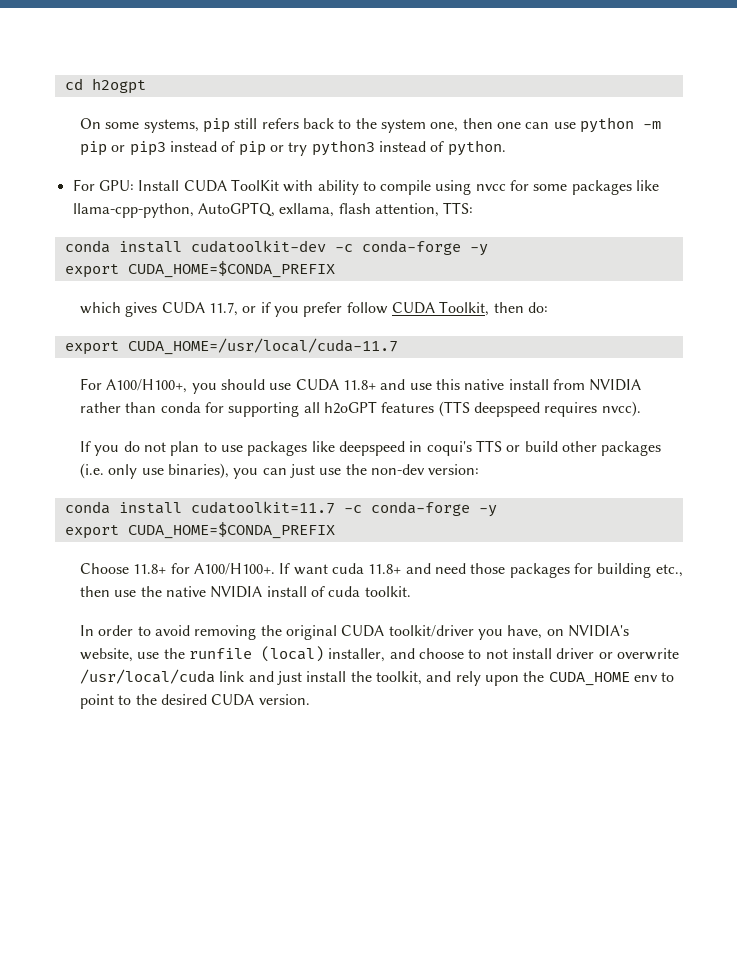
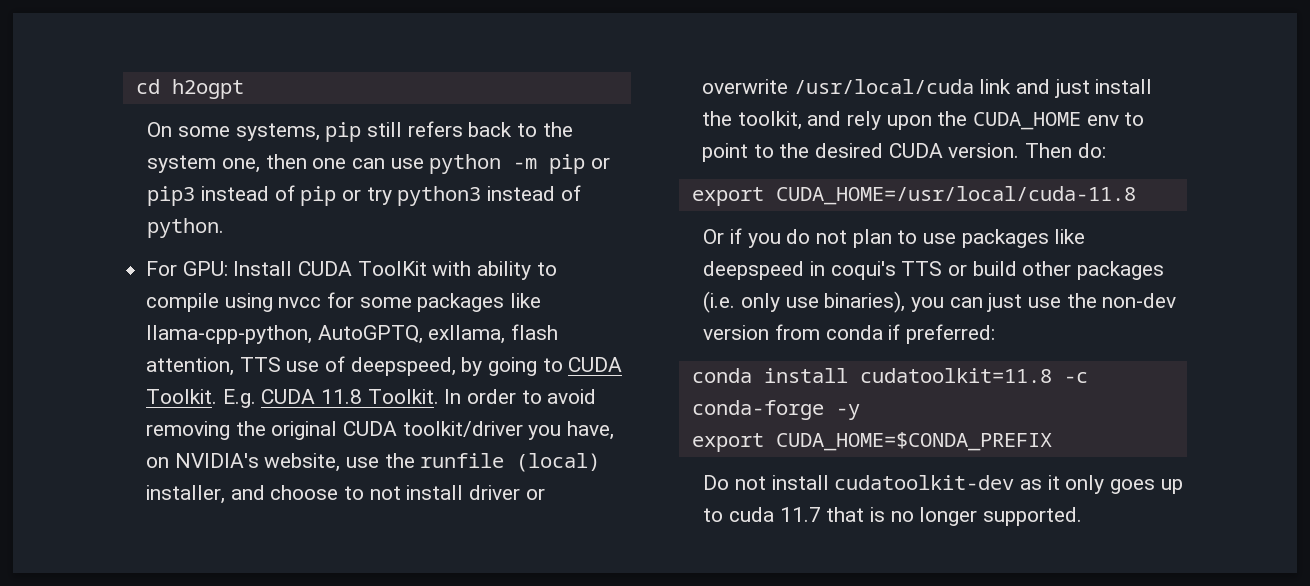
[443,202,474,214] [64,240,488,256] [64,261,335,278] [80,301,548,317] [64,338,398,355] [80,378,642,394] [80,401,641,417] [80,440,662,456] [80,463,480,479] [64,501,497,517] [64,522,335,539] [80,563,683,578] [80,586,411,598] TTS: // conda install cudatoolkit-dev -c conda-forge -y // export CUDA_HOME=$CONDA_PREFIX // which gives CUDA 11.7, or if you prefer follow CUDA Toolkit, then do: // export CUDA_HOME=/usr/local/cuda-11.7 // For A100/H100+, you should use CUDA 11.8+ and use this native install from NVIDIA rather than conda for supporting all h2oGPT features (TTS deepspeed requires nvcc). // If you do not plan to use packages like deepspeed in coqui's TTS or build other packages (i.e. only use binaries), you can just use the non-dev version: // conda install cudatoolkit=11.7 -c conda-forge -y // export CUDA_HOME=$CONDA_PREFIX // Choose 11.8+ for A100/H100+. If want cuda 11.8+ and need those packages for building etc., then use the native NVIDIA install of cuda toolkit. // -> [239,356,623,376] [146,389,439,408] TTS use of deepspeed, by going to CUDA Toolkit. E.g. CUDA 11.8 Toolkit.
(310, 699) none -> [1025,143,1106,158] [691,186,1136,206] [703,228,1086,248] [703,261,1164,280] [703,291,1177,313] [703,324,995,344] [691,368,1088,383] [691,400,860,420] [691,432,1052,452] [703,475,1183,494] [703,507,1082,526] Then do: // export CUDA_HOME=/usr/local/cuda-11.8 // Or if you do not plan to use packages like deepspeed in coqui's TTS or build other packages (i.e. only use binaries), you can just use the non-dev version from conda if preferred: // conda install cudatoolkit=11.8 -c conda-forge -y // export CUDA_HOME=$CONDA_PREFIX // Do not install cudatoolkit-dev as it only goes up to cuda 11.7 that is no longer supported.

